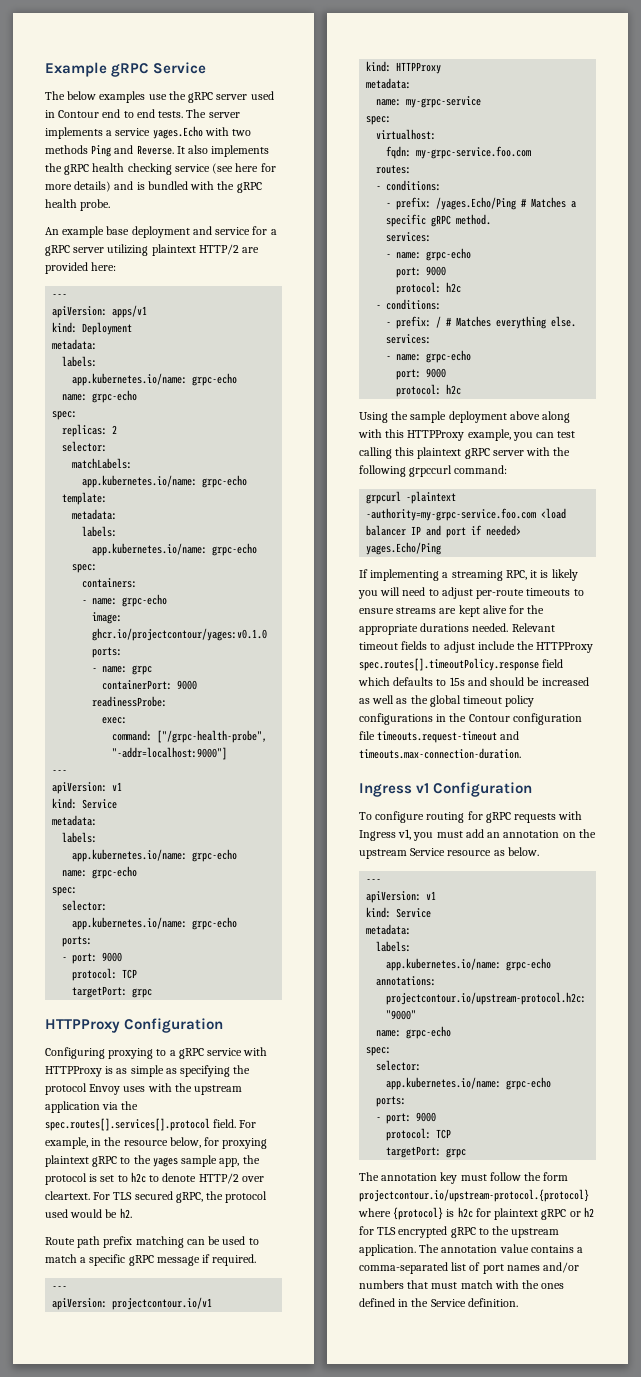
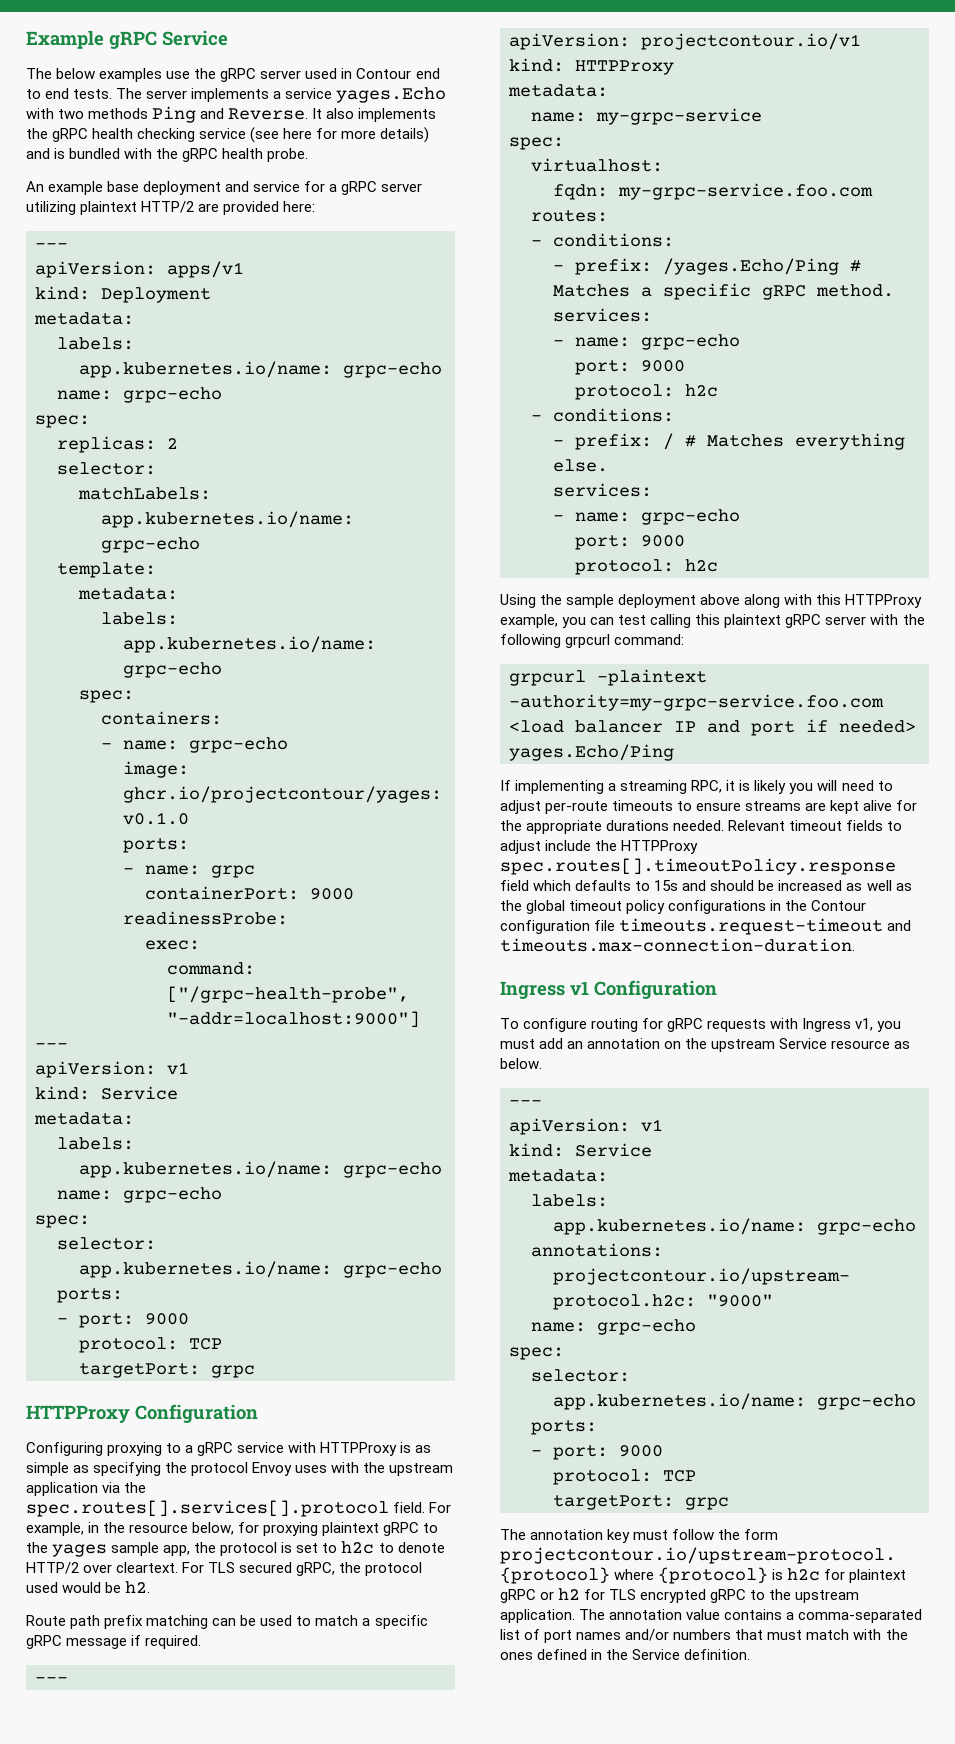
[409,465,453,477] grpccurl -> [565,634,611,648] grpcurl

